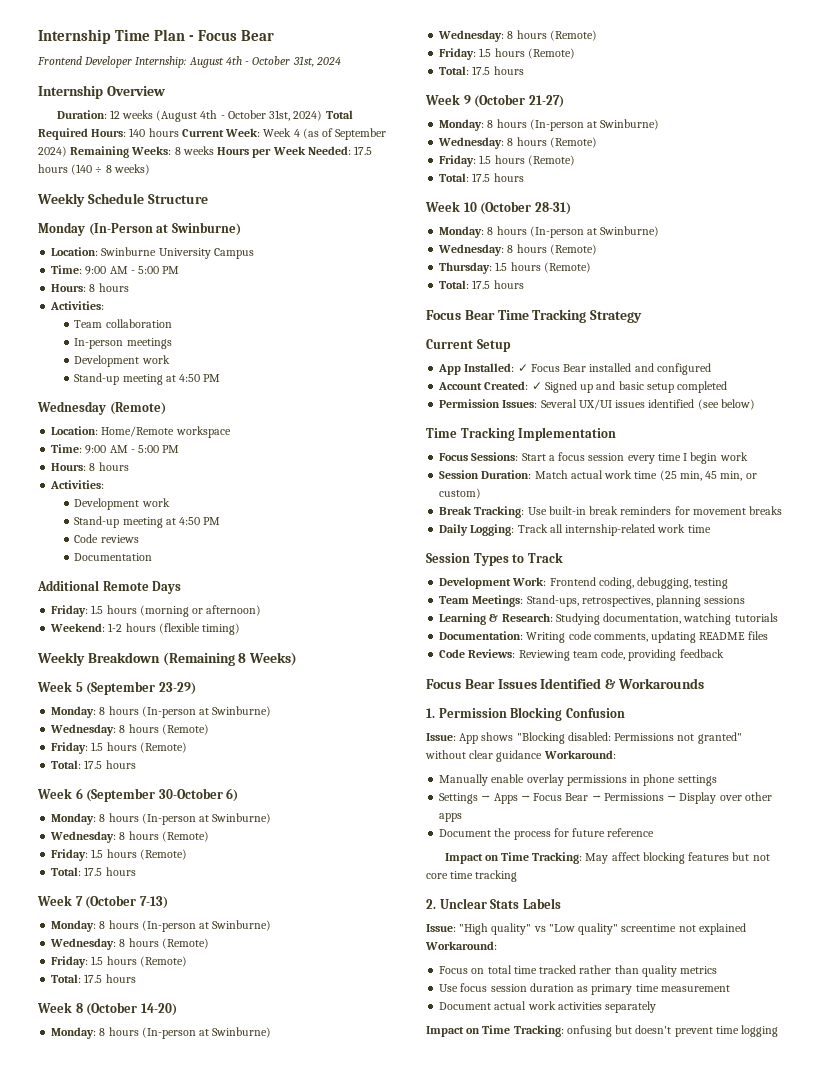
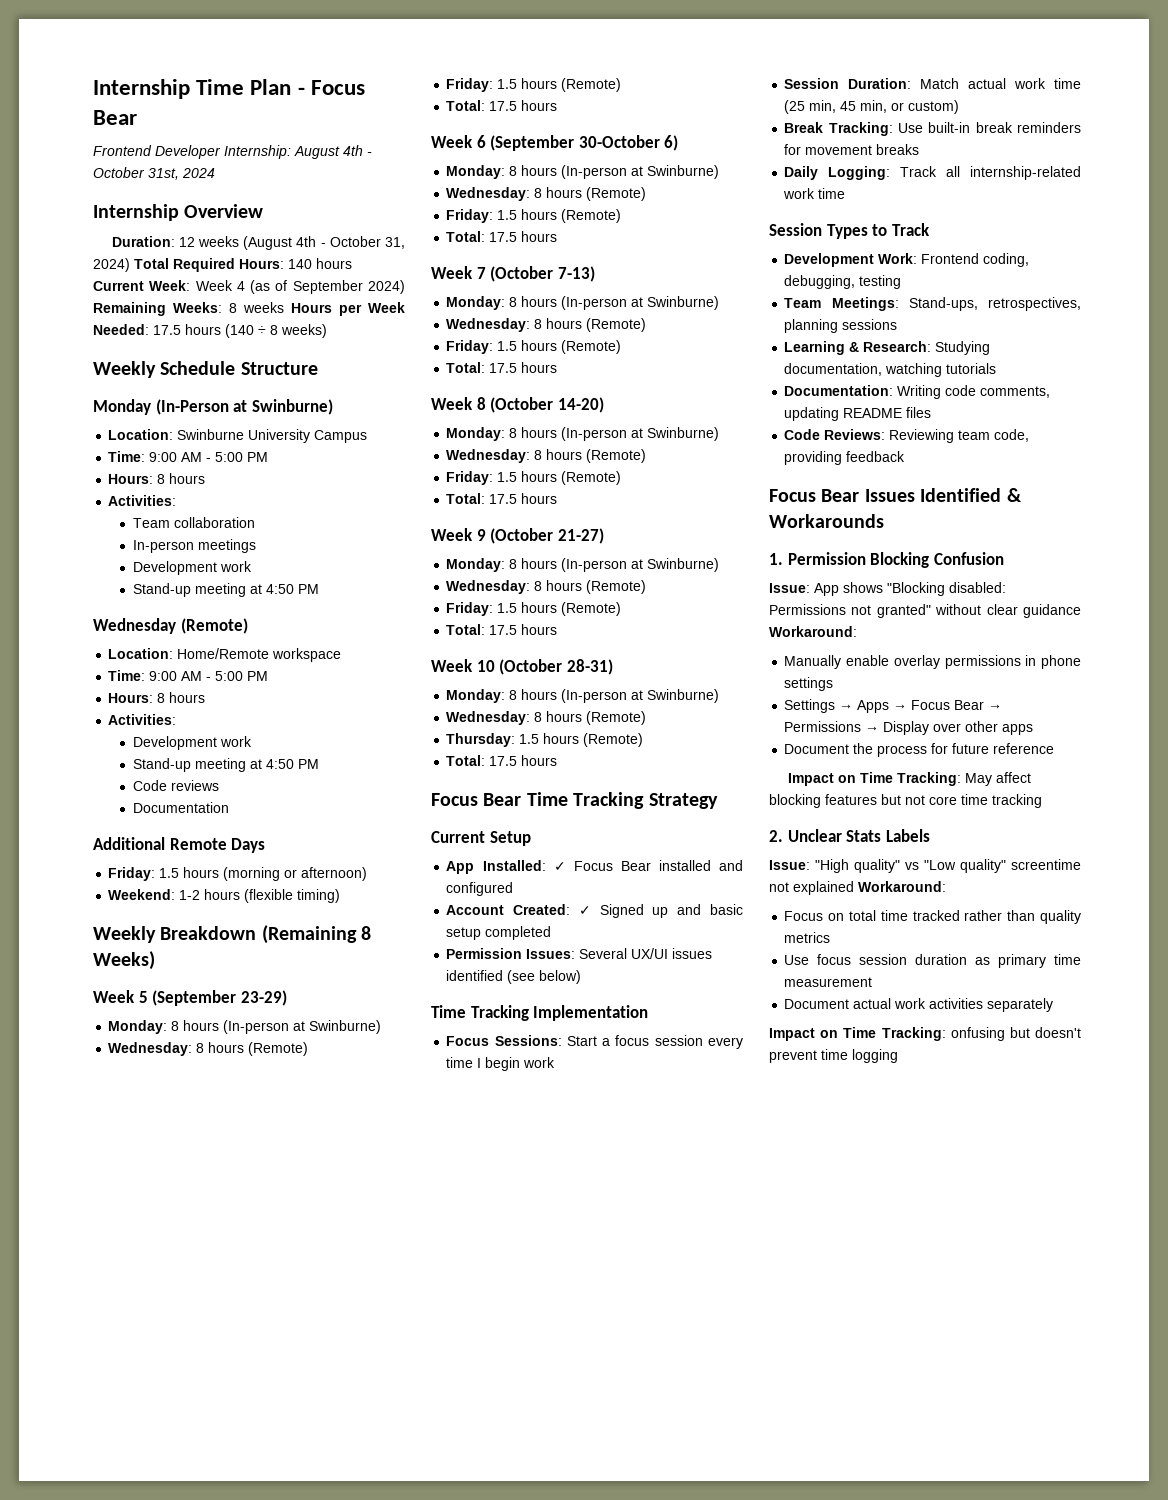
[269,110,291,121] 31st, -> [384,237,405,249] 31,

